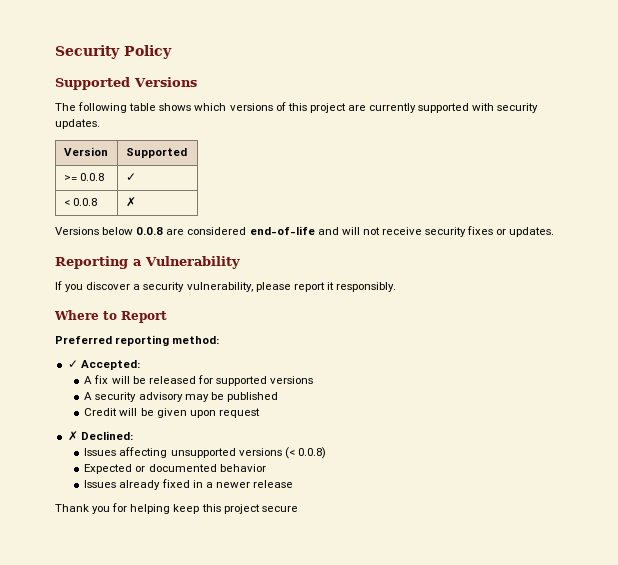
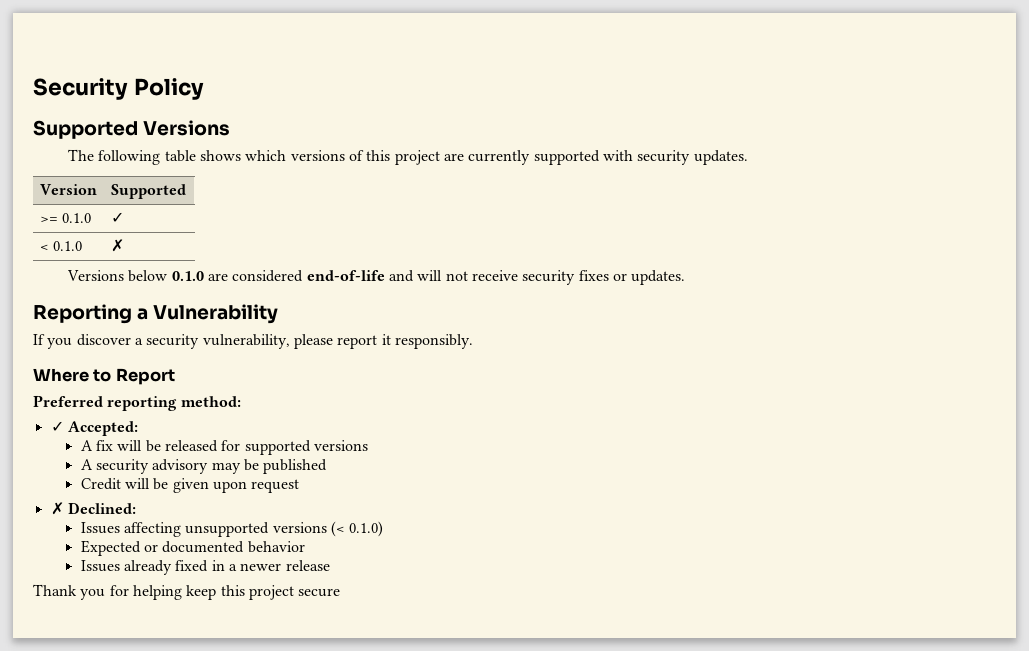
[79,173,104,181] 0.0.8 -> [62,213,92,223] 0.1.0
[72,198,97,206] 0.0.8 -> [53,241,83,251] 0.1.0
[136,227,164,235] 0.0.8 -> [171,271,204,281] 0.1.0
[297,447,326,459] 0.0.8) -> [349,521,384,537] 0.1.0)

